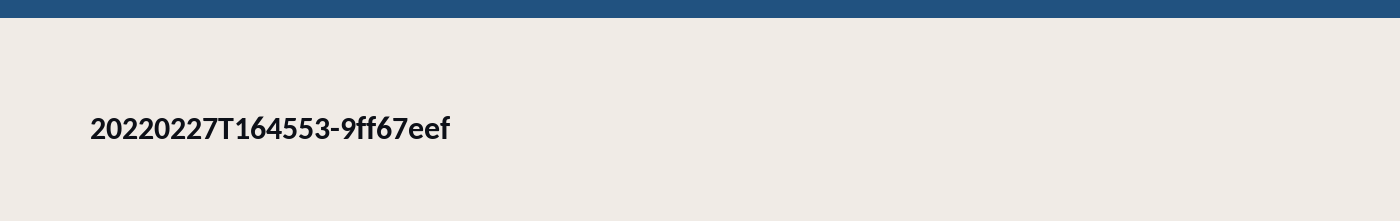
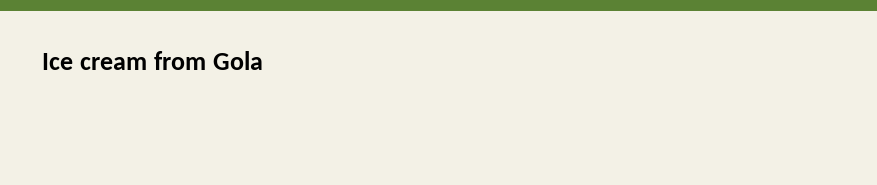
[90,116,451,139] 20220227T164553-9ff67eef -> [42,51,264,70] Ice cream from Gola

